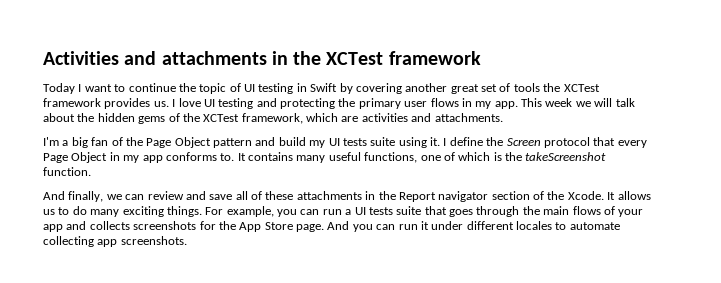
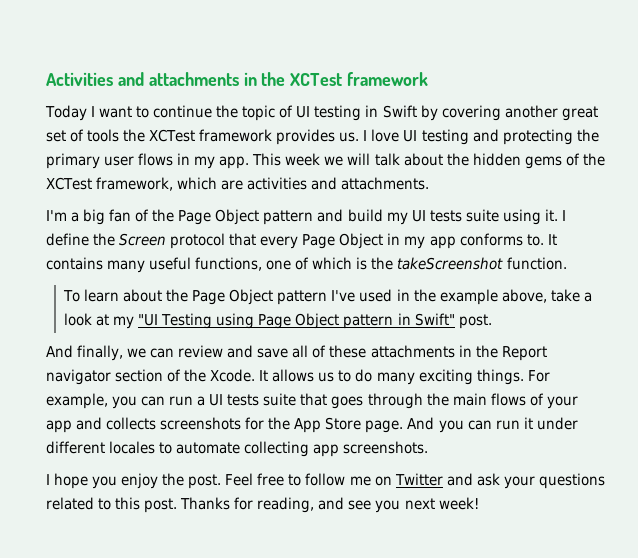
(91, 171) none -> [63,289,592,305] [64,313,492,329] // To learn about the Page Object pattern I've used in the example above, take a look at my "UI Testing using Page Object pattern in Swift" post.
(187, 240) none -> [46,473,605,489] [46,497,479,513] // I hope you enjoy the post. Feel free to follow me on Twitter and ask your questions related to this post. Thanks for reading, and see you next week!

